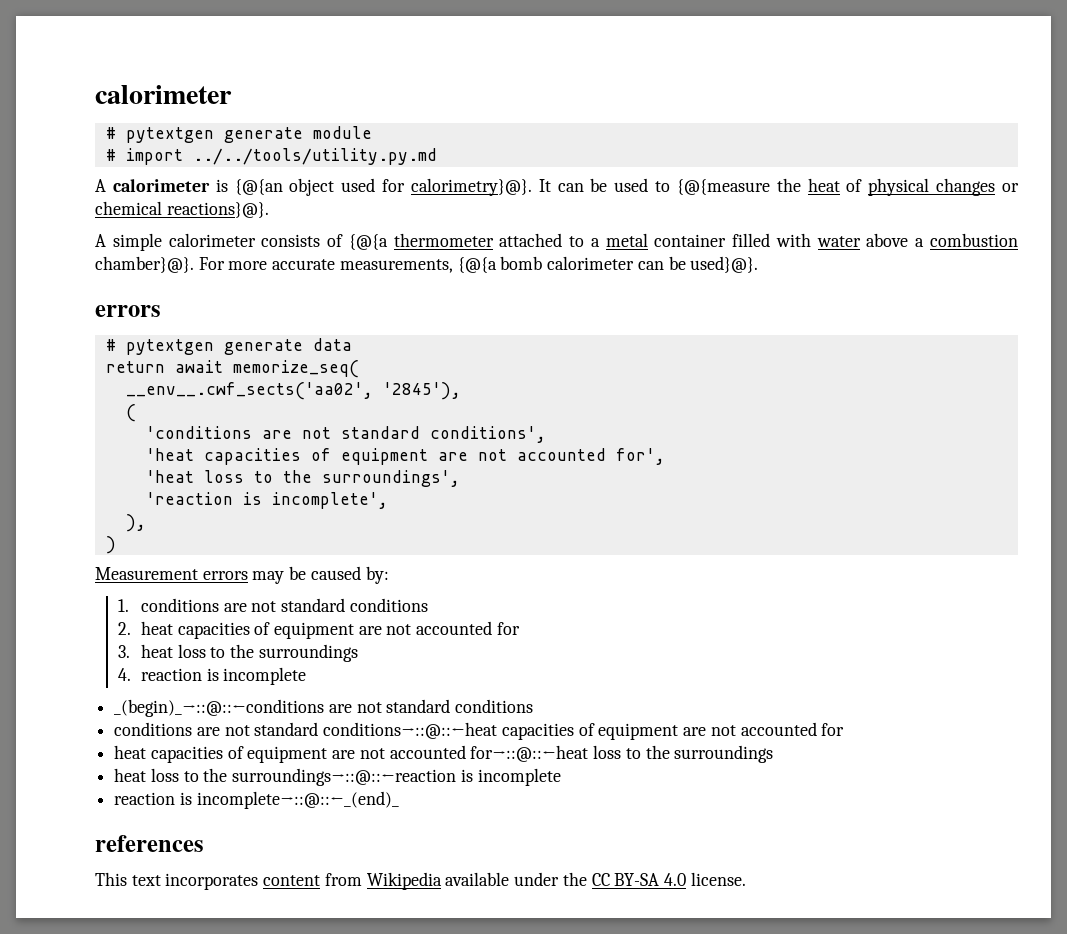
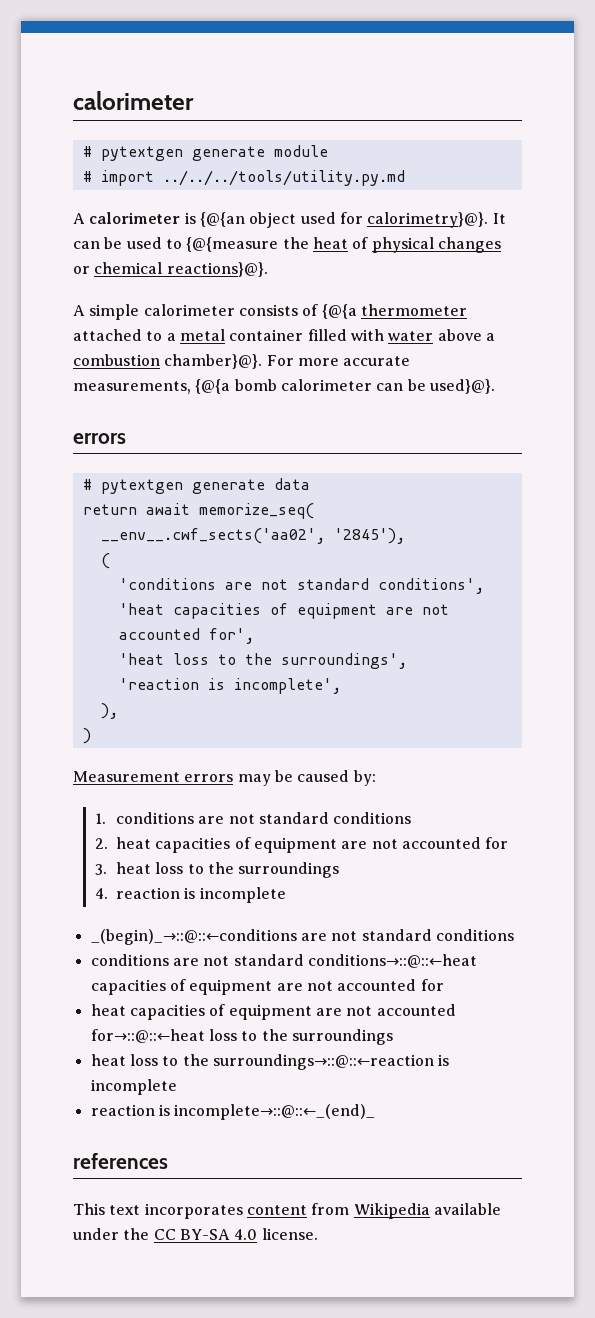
[192,148,437,165] ../../tools/utility.py.md -> [162,170,405,186] ../../../tools/utility.py.md

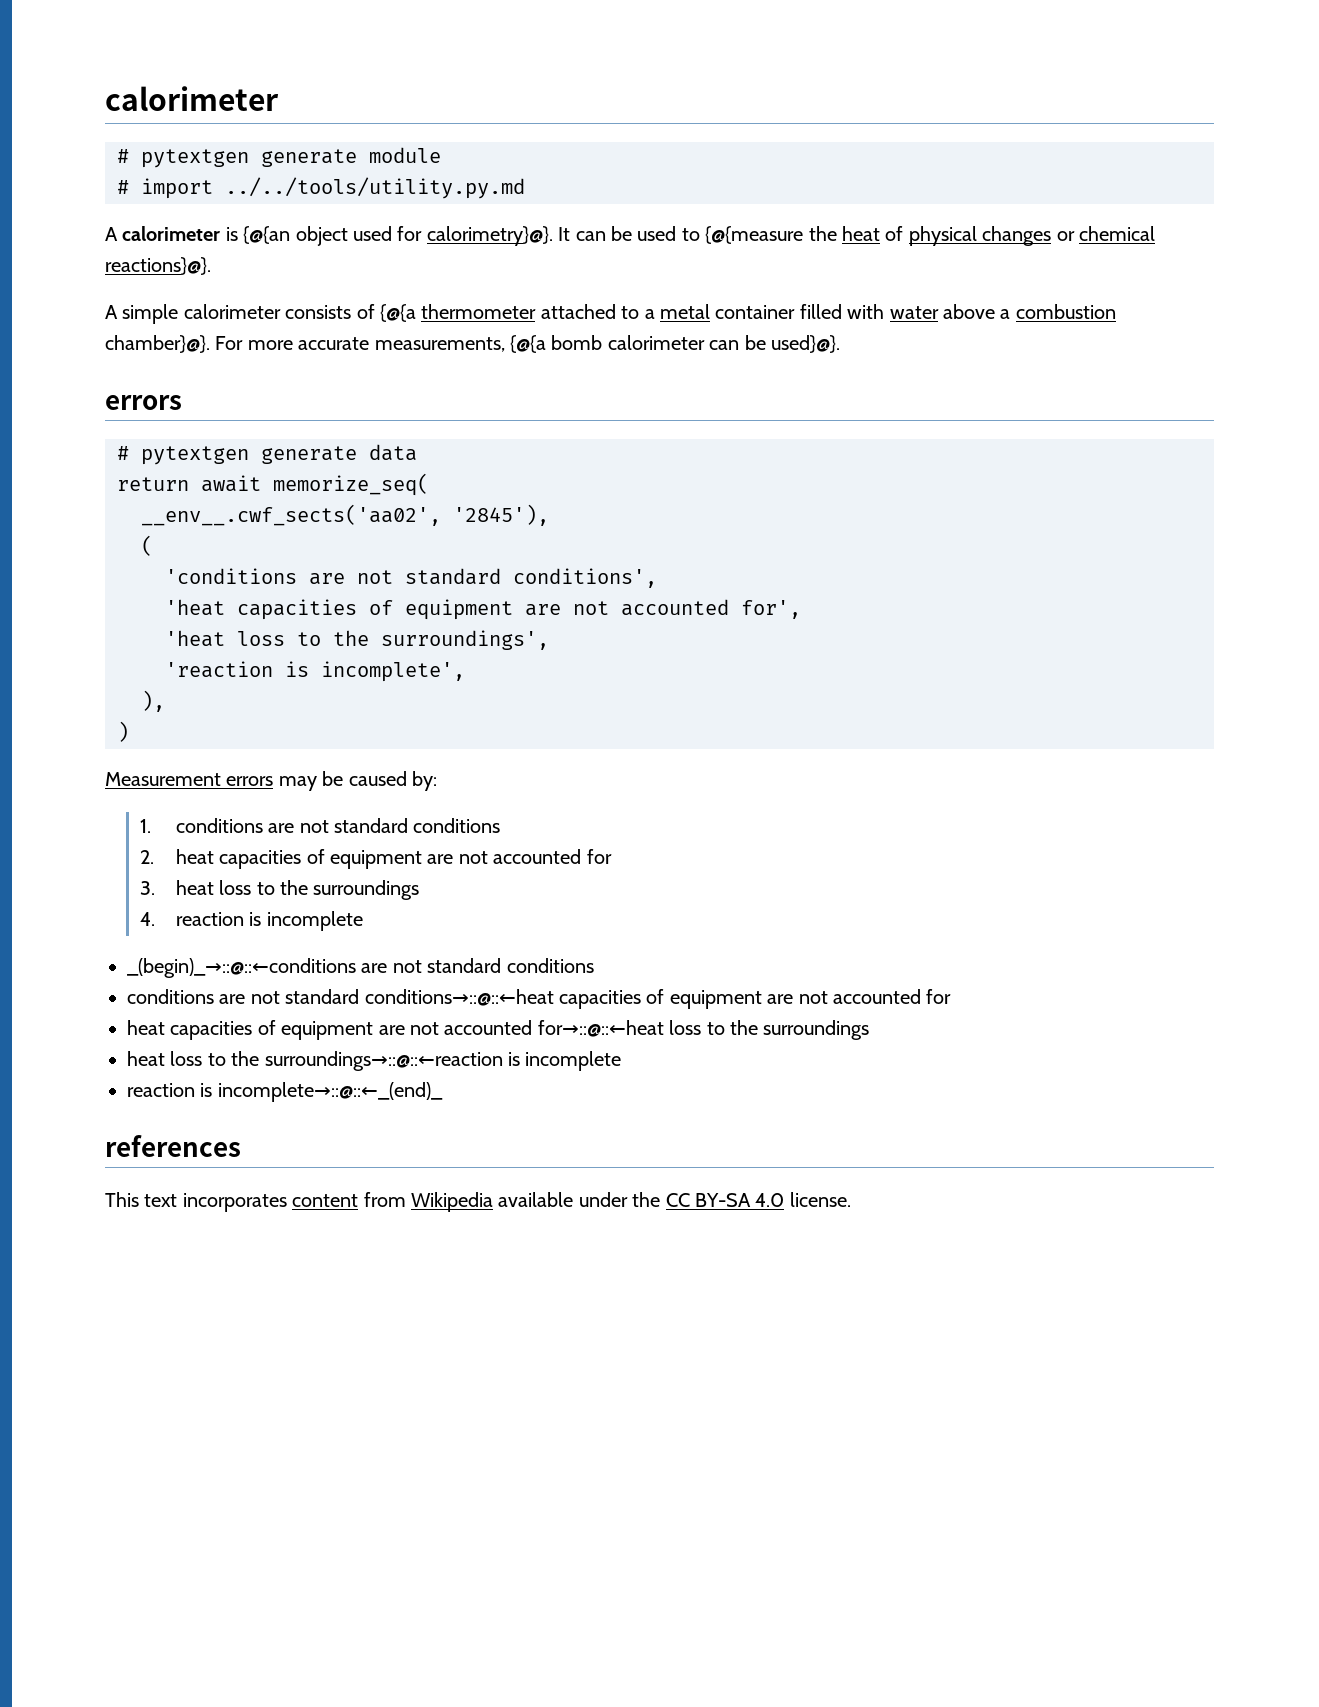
[162,170,405,186] ../../../tools/utility.py.md -> [225,177,525,199] ../../tools/utility.py.md

